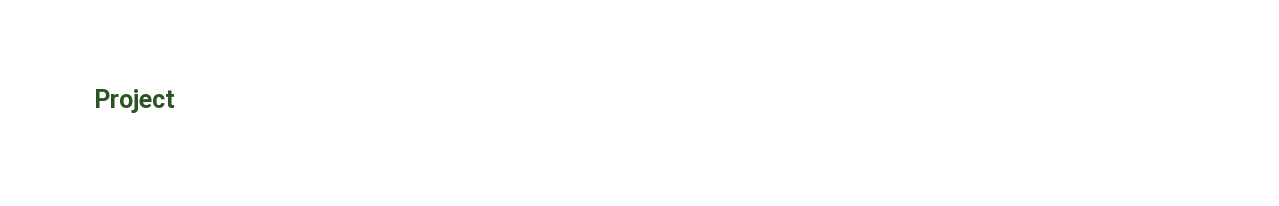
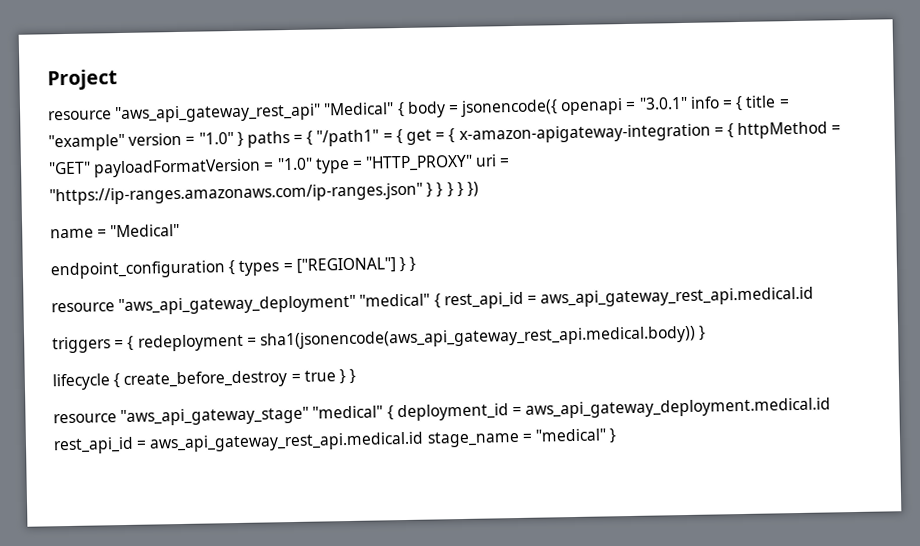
(175, 101) none -> [48,95,790,124] [48,121,842,152] [48,154,511,178] [49,181,479,206] [50,223,181,239] [50,256,417,280] [51,286,815,316] [52,325,707,354] [52,368,357,391] [53,397,832,427] [53,428,618,455] // resource "aws_api_gateway_rest_api" "Medical" { body = jsonencode({ openapi = "3.0.1" info = { title = "example" version = "1.0" } paths = { "/path1" = { get = { x-amazon-apigateway-integration = { httpMethod = "GET" payloadFormatVersion = "1.0" type = "HTTP_PROXY" uri = "https://ip-ranges.amazonaws.com/ip-ranges.json" } } } } }) // name = "Medical" // endpoint_configuration { types = ["REGIONAL"] } } // resource "aws_api_gateway_deployment" "medical" { rest_api_id = aws_api_gateway_rest_api.medical.id // triggers = { redeployment = sha1(jsonencode(aws_api_gateway_rest_api.medical.body)) } // lifecycle { create_before_destroy = true } } // resource "aws_api_gateway_stage" "medical" { deployment_id = aws_api_gateway_deployment.medical.id rest_api_id = aws_api_gateway_rest_api.medical.id stage_name = "medical" }

